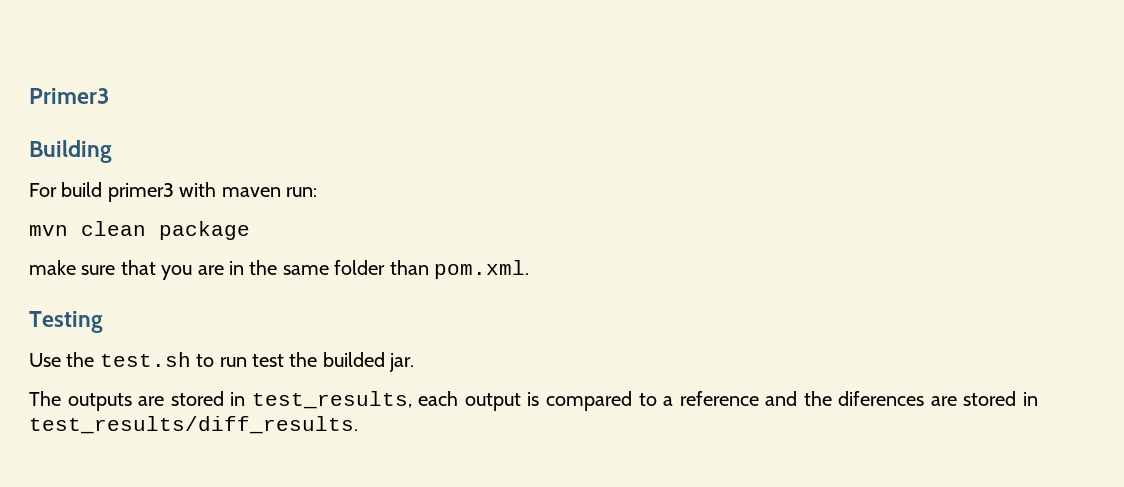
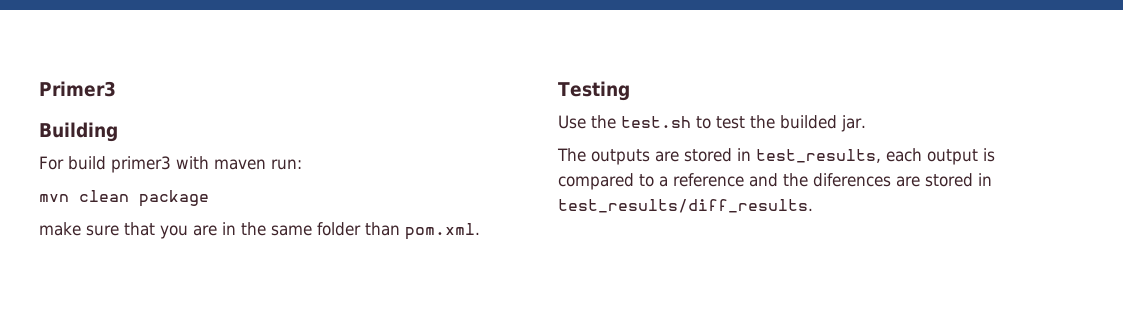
[219,357,247,367] run -> (711, 122) none

